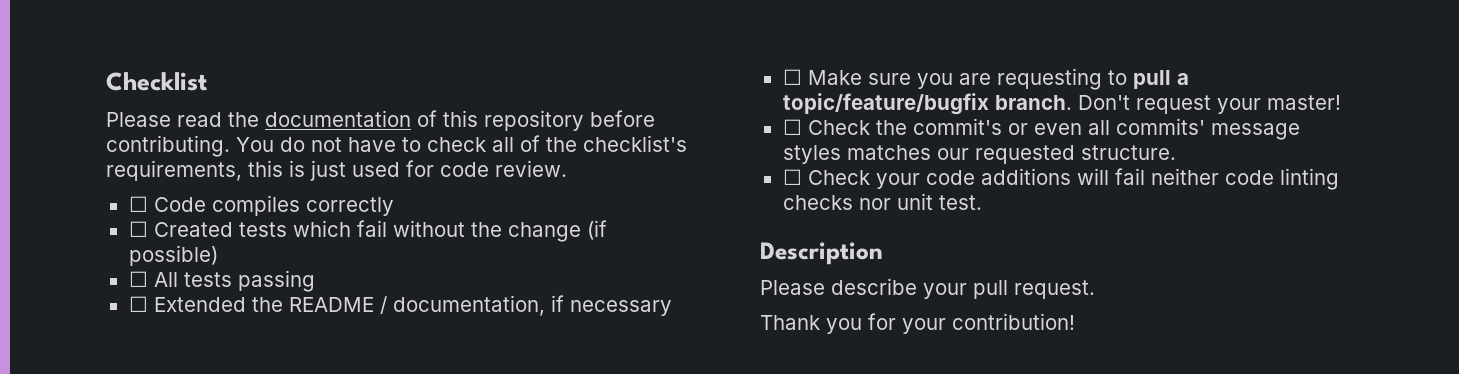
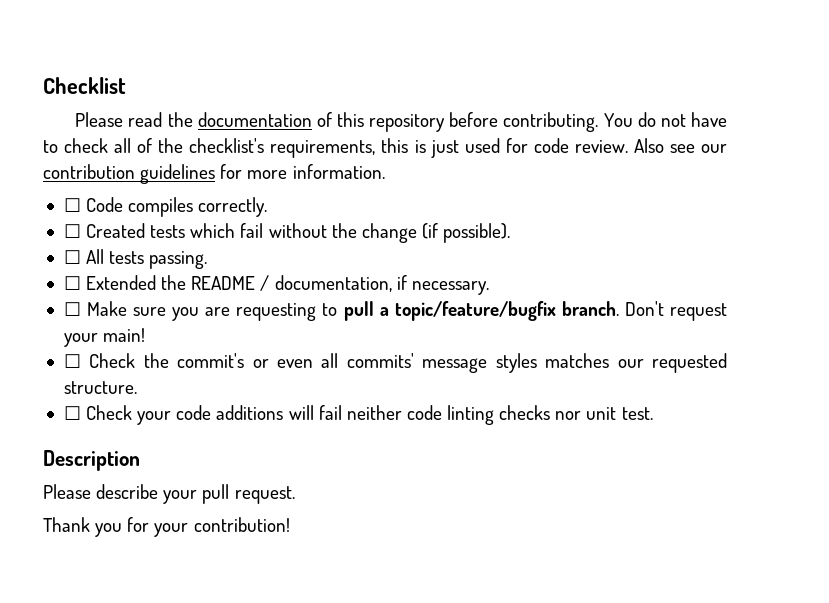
(567, 168) none -> [633,138,727,153] [43,164,385,184] Also see our contribution guidelines for more information.
[305,197,394,216] correctly -> [198,197,268,217] correctly.
[128,245,218,266] possible) -> [443,223,511,243] possible).
[237,270,315,292] passing -> [149,251,208,269] passing.
[569,300,672,316] necessary -> [411,281,489,295] necessary.
[1266,95,1341,110] master! -> [103,328,146,342] main!

